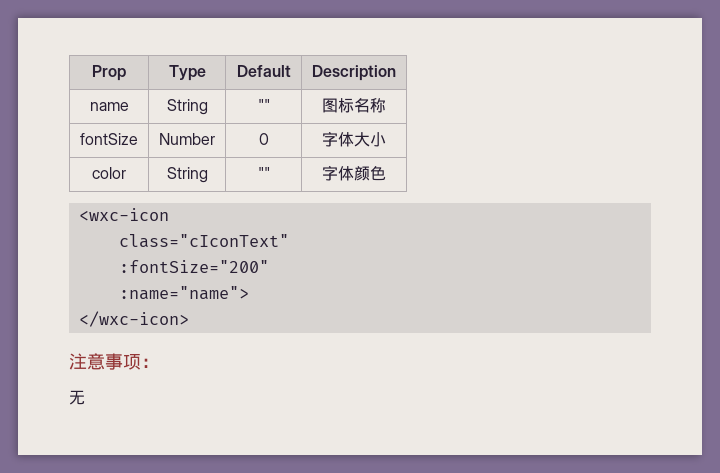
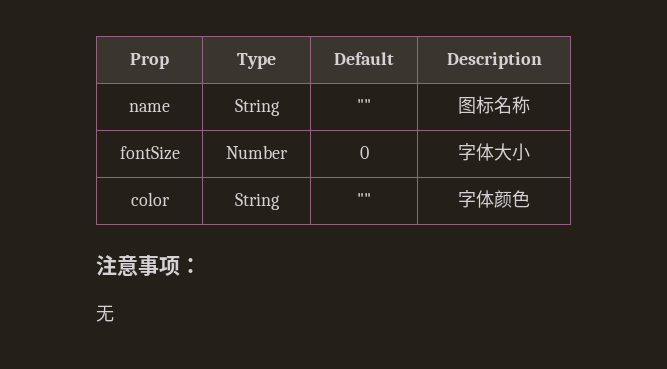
[78,208,169,221] [118,234,289,248] [118,260,269,273] [118,286,249,300] [78,311,189,327] // <wxc-icon // class="cIconText" // :fontSize="200" // :name="name"> // </wxc-icon> -> (530, 199) none

